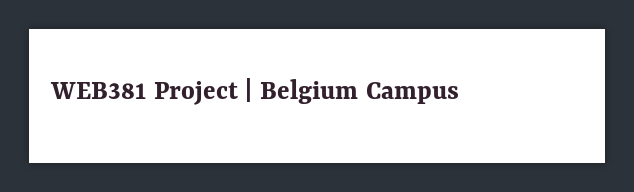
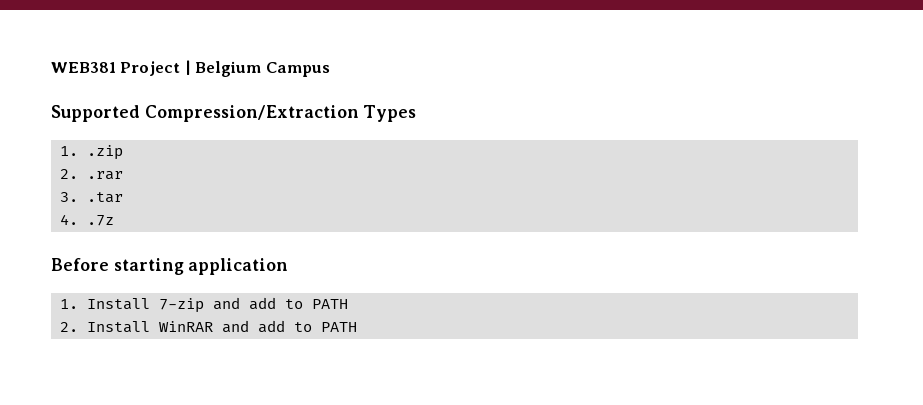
(459, 93) none -> [51,105,417,122] [60,145,123,160] [60,169,123,180] [60,192,123,203] [60,214,114,226] [51,258,289,275] [60,297,348,313] [60,320,357,333] // Supported Compression/Extraction Types // 1. .zip // 2. .rar // 3. .tar // 4. .7z // Before starting application // 1. Install 7-zip and add to PATH // 2. Install WinRAR and add to PATH

